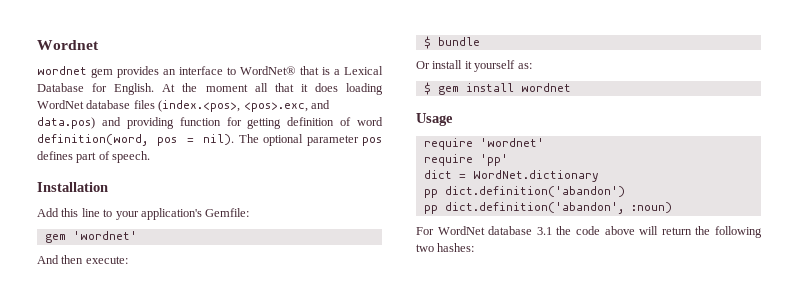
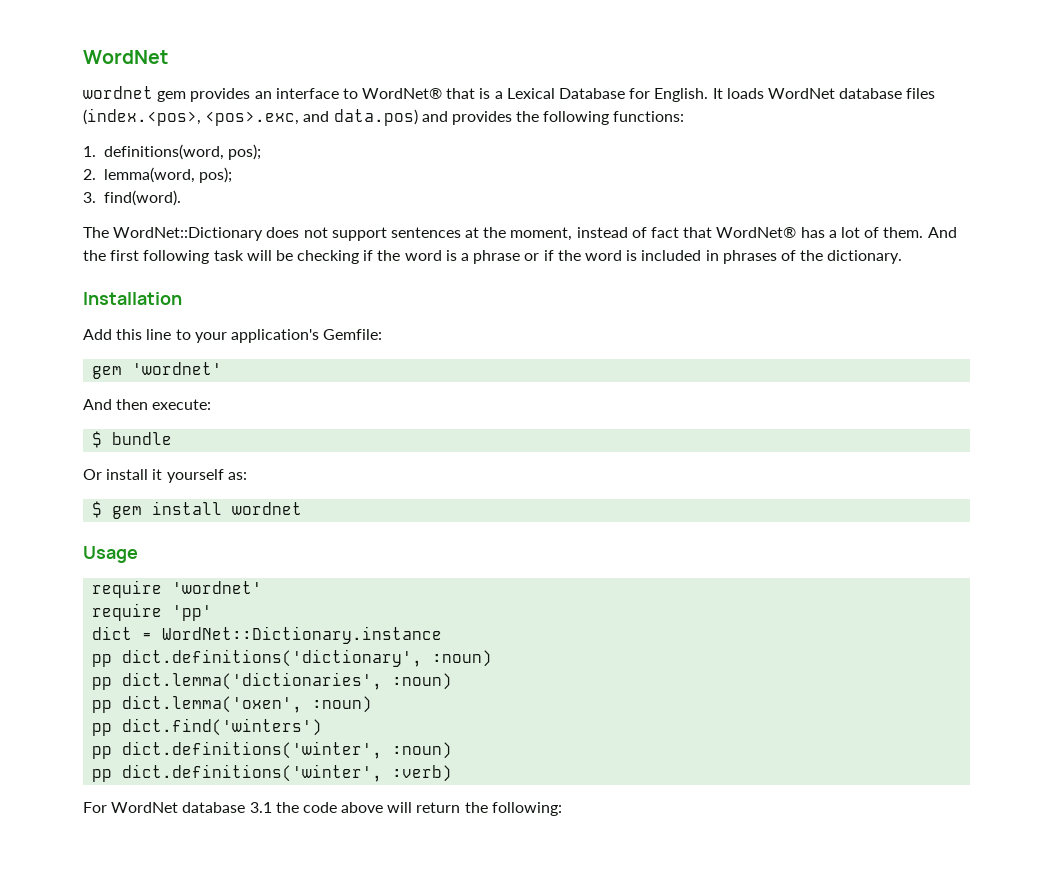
[37,40,99,50] Wordnet -> [83,50,168,64] WordNet
[162,83,383,95] At the moment all that it does loading -> [712,88,764,99] It loads
[126,117,383,129] [37,134,382,146] [37,151,151,163] providing function for getting definition of word definition(word, pos = nil). The optional parameter pos defines part of speech. -> [451,111,685,125] [83,144,261,160] [83,167,232,183] [83,190,181,206] [83,227,957,241] [83,250,903,264] provides the following functions: // 1. definitions(word, pos); // 2. lemma(word, pos); // 3. find(word). // The WordNet::Dictionary does not support sentences at the moment, instead of fact that WordNet® has a lot of them. And the first following task will be checking if the word is a phrase or if the word is included in phrases of the dictionary.
[472,170,599,182] [423,186,625,198] [423,202,672,214] WordNet.dictionary // pp dict.definition('abandon') // pp dict.definition('abandon', :noun) -> [162,626,443,644] [92,649,493,667] [92,672,453,690] [92,695,373,713] [92,718,323,736] [92,741,453,759] [92,764,453,782] WordNet::Dictionary.instance // pp dict.definitions('dictionary', :noun) // pp dict.lemma('dictionaries', :noun) // pp dict.lemma('oxen', :noun) // pp dict.find('winters') // pp dict.definitions('winter', :noun) // pp dict.definitions('winter', :verb)
[715,226,762,238] [416,243,475,252] following two hashes: -> [491,802,562,816] following:

